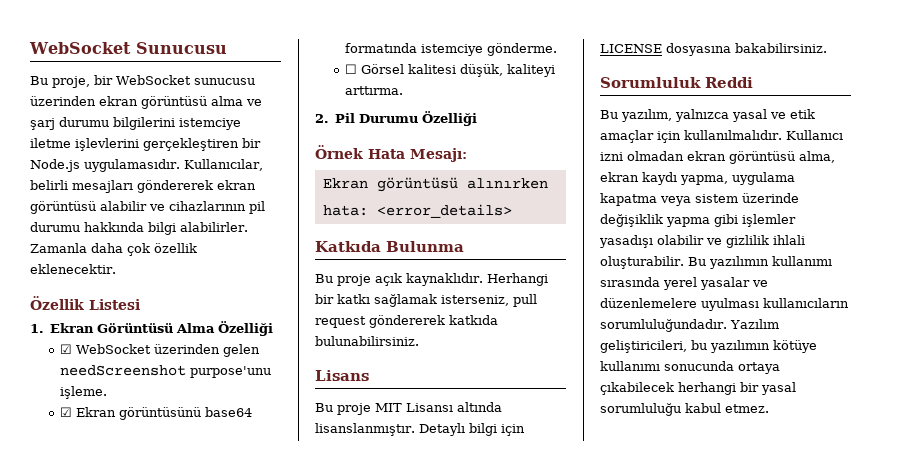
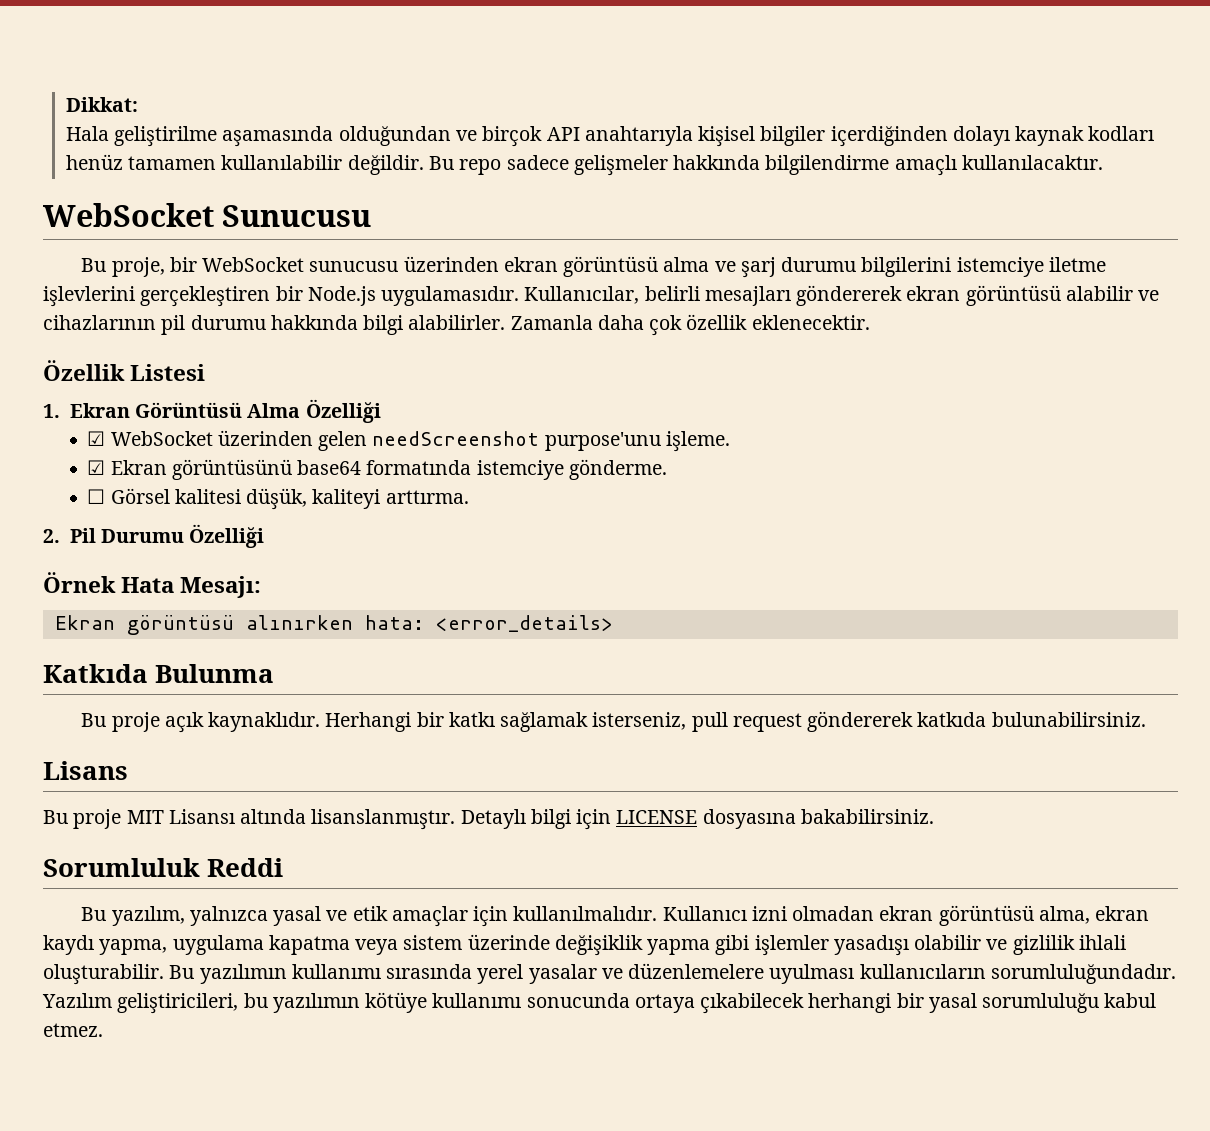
(29, 48) none -> [65,97,138,112] [65,126,1155,147] [65,154,1103,176] Dikkat: // Hala geliştirilme aşamasında olduğundan ve birçok API anahtarıyla kişisel bilgiler içerdiğinden dolayı kaynak kodları henüz tamamen kullanılabilir değildir. Bu repo sadece gelişmeler hakkında bilgilendirme amaçlı kullanılacaktır. //

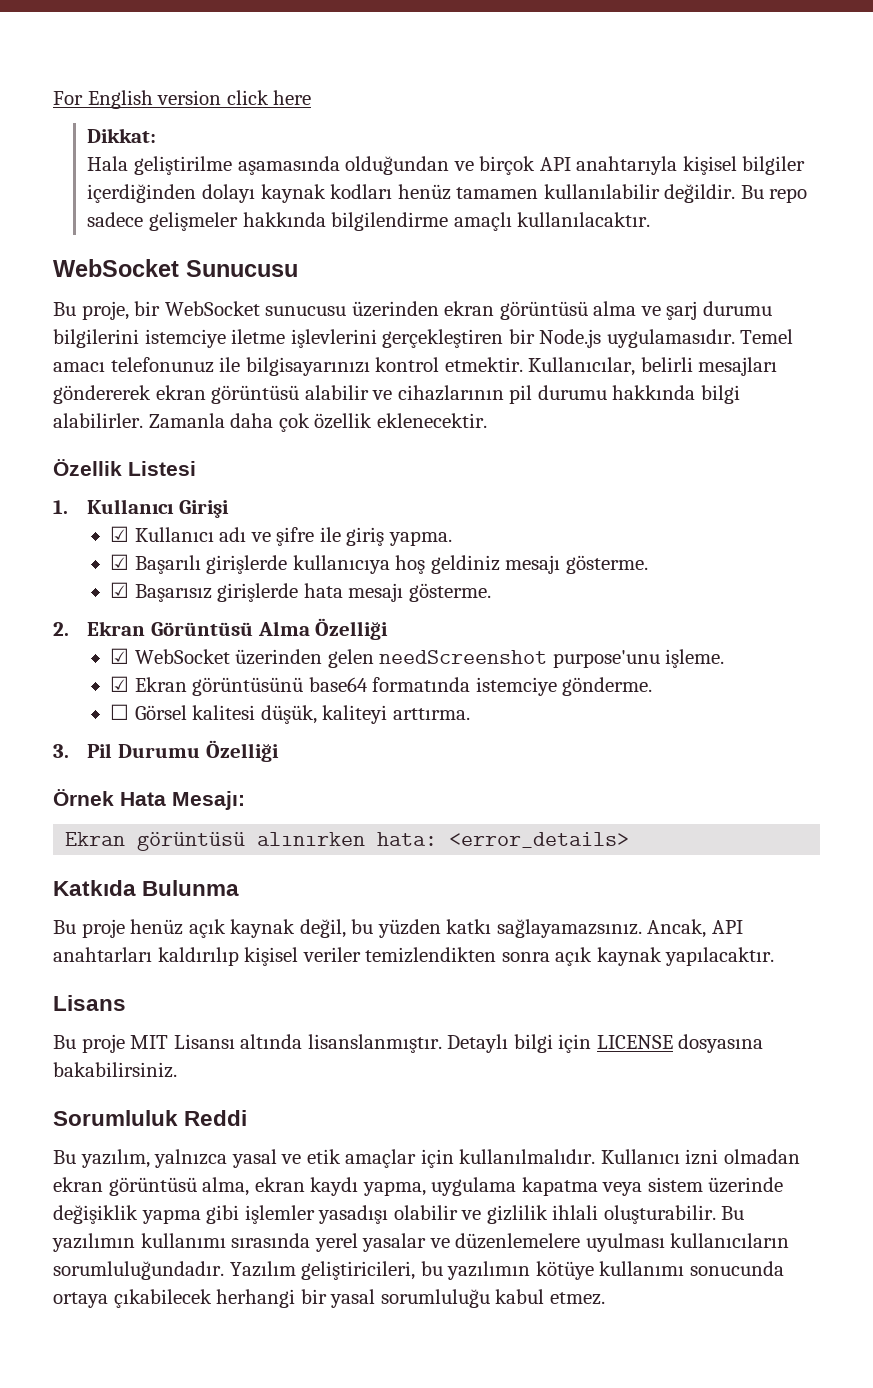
(65, 104) none -> [53,90,312,109] For English version click here //
(520, 296) none -> [740,329,794,344] [53,357,523,376] Temel amacı telefonunuz ile bilgisayarınızı kontrol etmektir.
(60, 411) none -> [87,499,230,518] [110,526,452,546] [110,554,648,574] [110,582,491,602] [53,622,69,636] Kullanıcı Girişi // ☑ Kullanıcı adı ve şifre ile giriş yapma. // ☑ Başarılı girişlerde kullanıcıya hoş geldiniz mesajı gösterme. // ☑ Başarısız girişlerde hata mesajı gösterme. // 2.
[43,529,60,543] 2. -> [53,744,69,758] 3.
[164,711,1146,733] açık kaynaklıdır. Herhangi bir katkı sağlamak isterseniz, pull request göndererek katkıda bulunabilirsiniz. -> [130,919,743,938] [53,947,775,966] henüz açık kaynak değil, bu yüzden katkı sağlayamazsınız. Ancak, API anahtarları kaldırılıp kişisel veriler temizlendikten sonra açık kaynak yapılacaktır.

